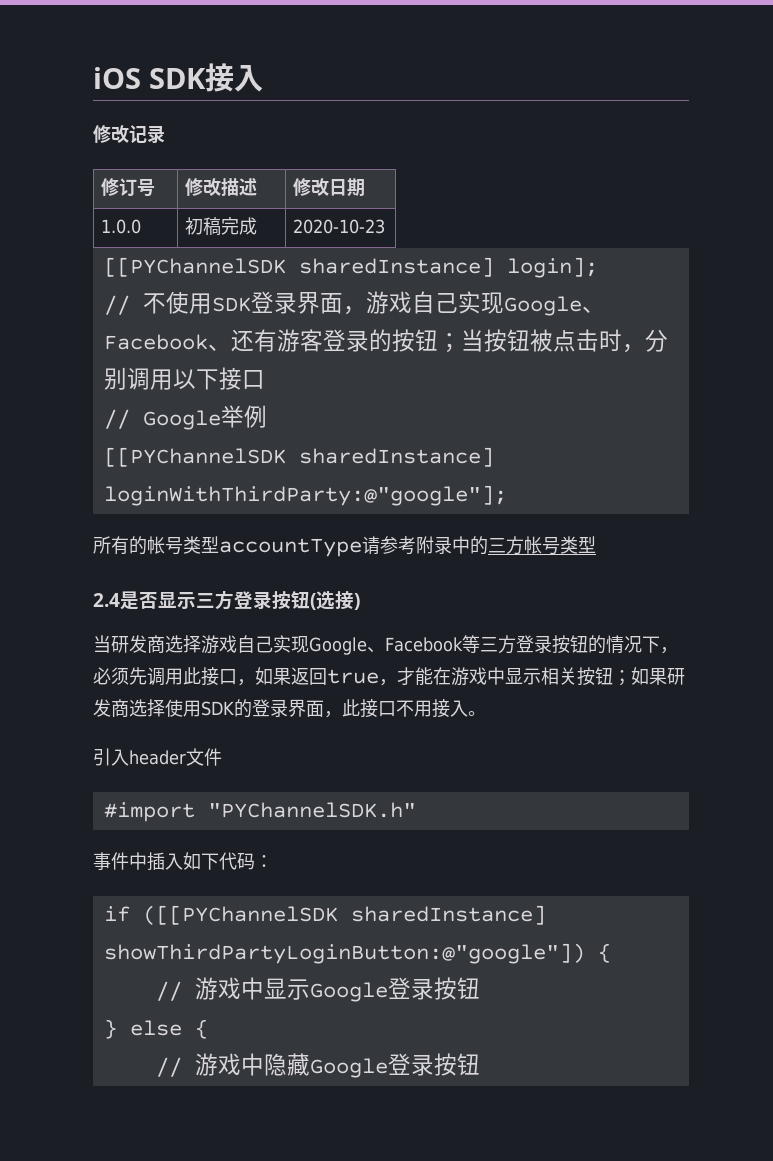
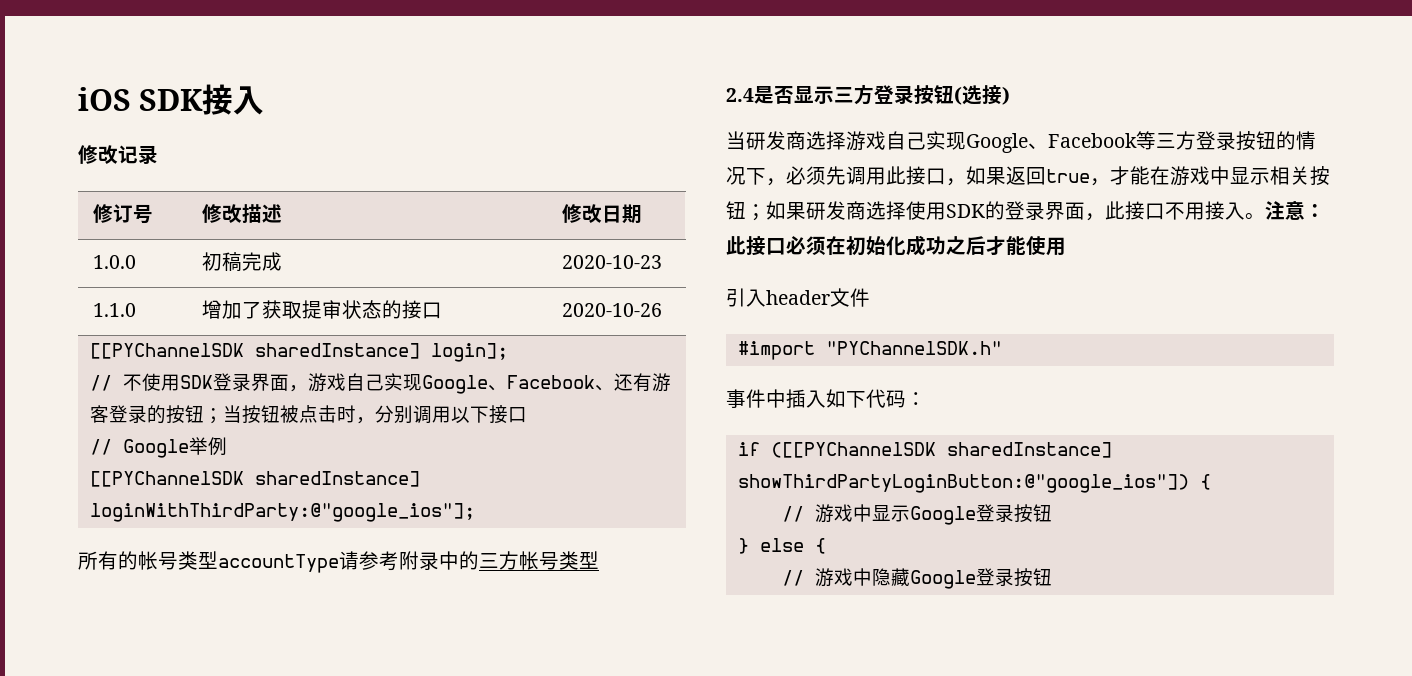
(386, 226) none -> [93,303,137,317] [202,300,443,319] [562,303,663,317] // 1.1.0 | 增加了获取提审状态的接口 | 2020-10-26
[103,485,507,506] loginWithThirdParty:@"google"]; -> [89,503,475,522] loginWithThirdParty:@"google_ios"];
(486, 713) none -> [1265,201,1325,220] [726,235,1066,256] 注意：此接口必须在初始化成功之后才能使用
[103,943,585,964] showThirdPartyLoginButton:@"google"]) -> [737,474,1189,493] showThirdPartyLoginButton:@"google_ios"])

